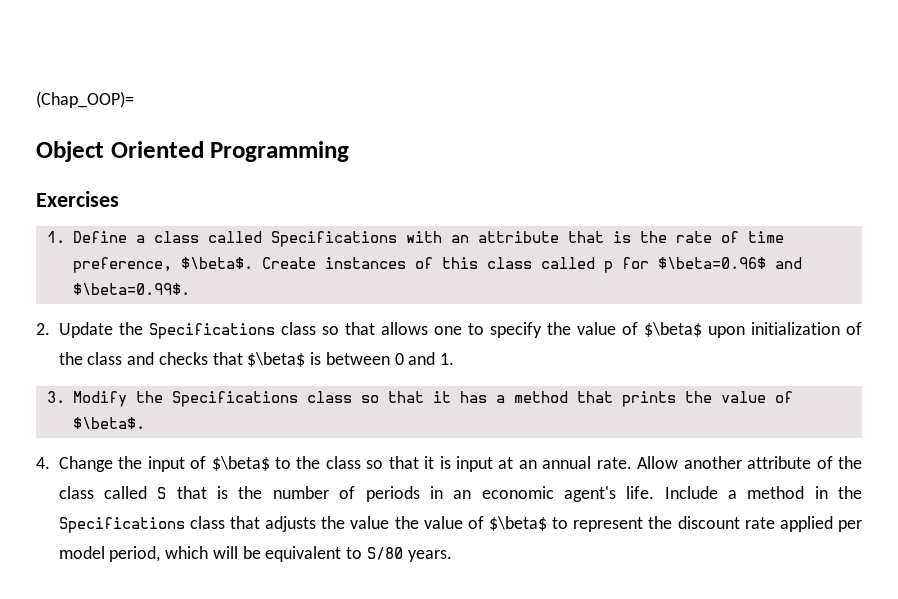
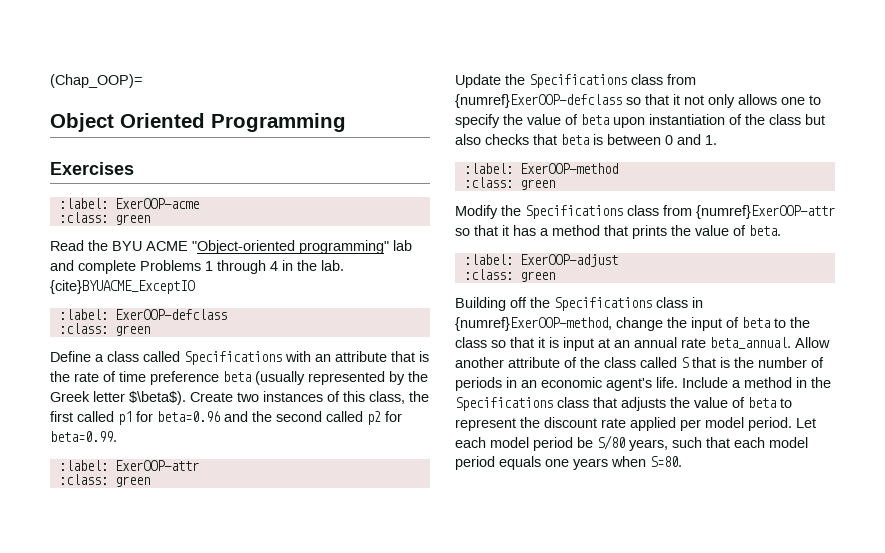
[46,231,65,243] 1. -> [58,198,199,209] [58,212,150,225] [50,240,412,254] [50,260,344,274] [50,280,195,294] [58,309,227,320] [58,323,150,336] :label: ExerOOP-acme // :class: green // Read the BYU ACME "Object-oriented programming" lab and complete Problems 1 through 4 in the lab. {cite}BYUACME_ExceptIO // :label: ExerOOP-defclass // :class: green //
[73,257,803,273] [73,283,191,295] [36,322,375,339] preference, $\beta$. Create instances of this class called p for $\beta=0.96$ and $\beta=0.99$. // 2. Update the Specifications class so that -> [150,371,428,385] [50,391,429,405] [50,411,402,425] [50,431,117,442] [58,460,199,471] [58,474,150,487] [455,74,696,88] [455,94,735,108] preference beta (usually represented by the Greek letter $\beta$). Create two instances of this class, the first called p1 for beta=0.96 and the second called p2 for beta=0.99. // :label: ExerOOP-attr // :class: green // Update the Specifications class from {numref}ExerOOP-defclass so that it not only
[643,322,862,338] [58,352,155,365] $\beta$ upon initialization of the class and -> [581,114,825,128] [455,134,481,145] beta upon instantiation of the class but also
[247,352,306,367] $\beta$ -> [561,134,589,145] beta
[46,391,65,403] 3. -> [463,163,618,174] [463,177,555,190] :label: ExerOOP-method // :class: green //
(353, 397) none -> [663,205,835,219] from {numref}ExerOOP-attr
[73,417,146,429] [36,456,113,472] $\beta$. // 4. Change -> [749,225,781,236] [463,254,618,267] [463,269,555,282] [455,297,703,311] [455,317,663,331] beta. // :label: ExerOOP-adjust // :class: green // Building off the Specifications class in {numref}ExerOOP-method, change
[211,456,270,471] $\beta$ -> [742,317,770,328] beta
[596,457,632,469] rate. -> [681,337,791,349] rate beta_annual.
[394,516,548,531] the value of $\beta$ -> [732,397,776,408] of beta
[109,546,452,562] period, which will be equivalent to S/80 years. -> [748,417,816,431] [455,435,808,451] [455,456,682,470] period. Let each model period be S/80 years, such that each model period equals one years when S=80.

